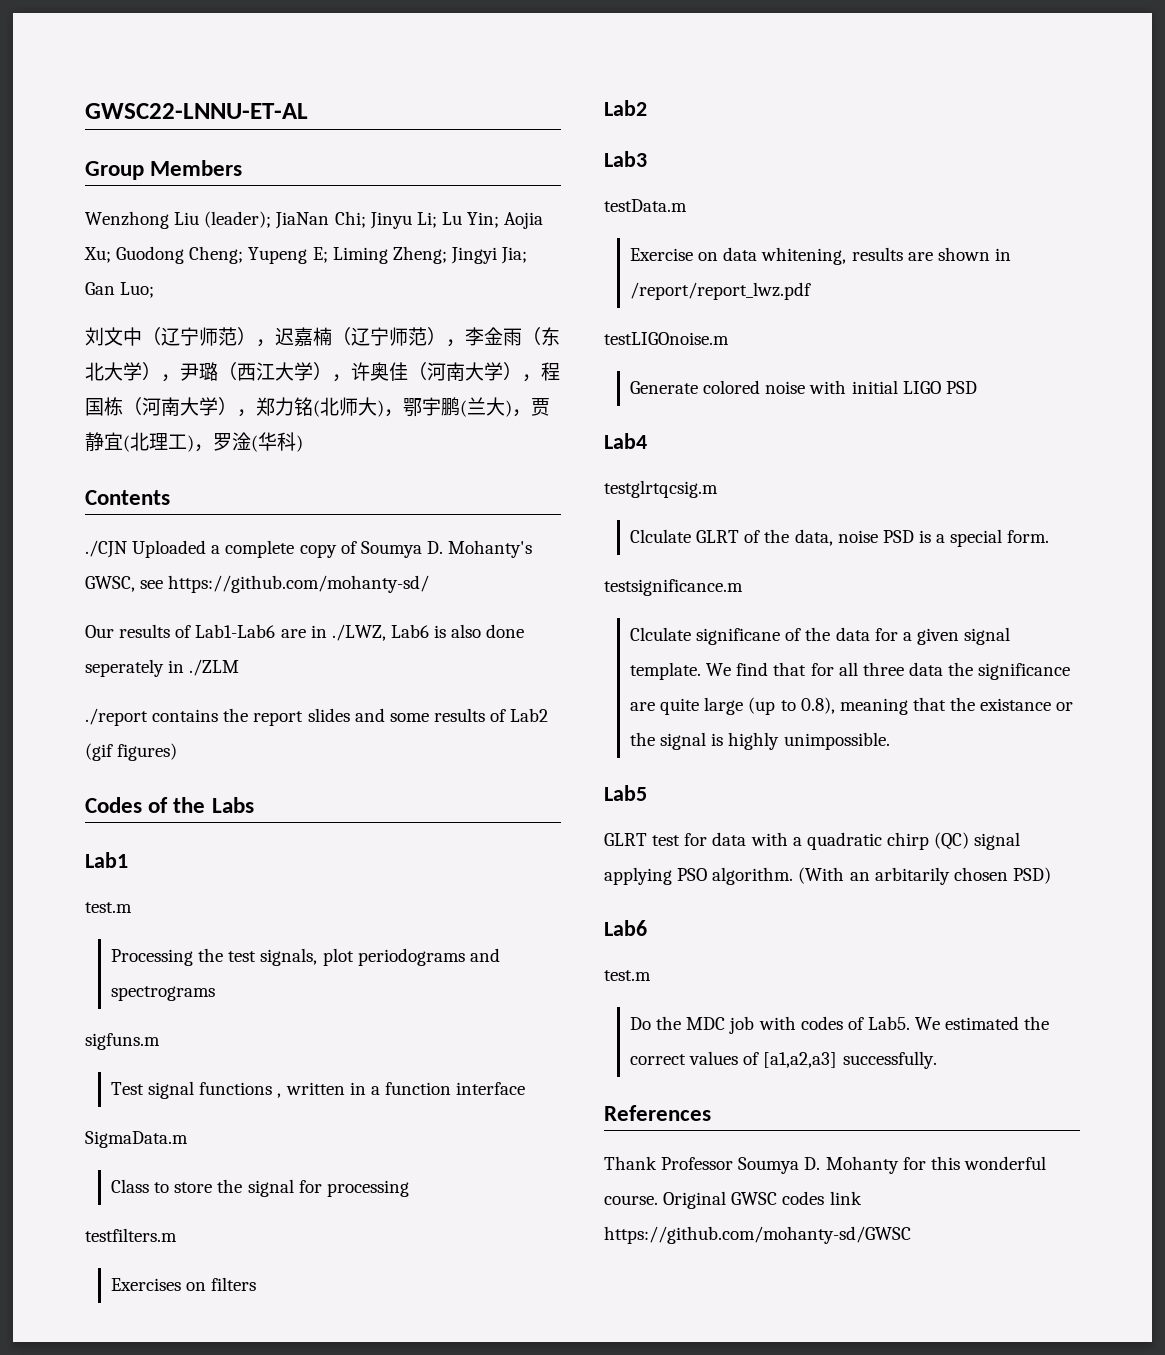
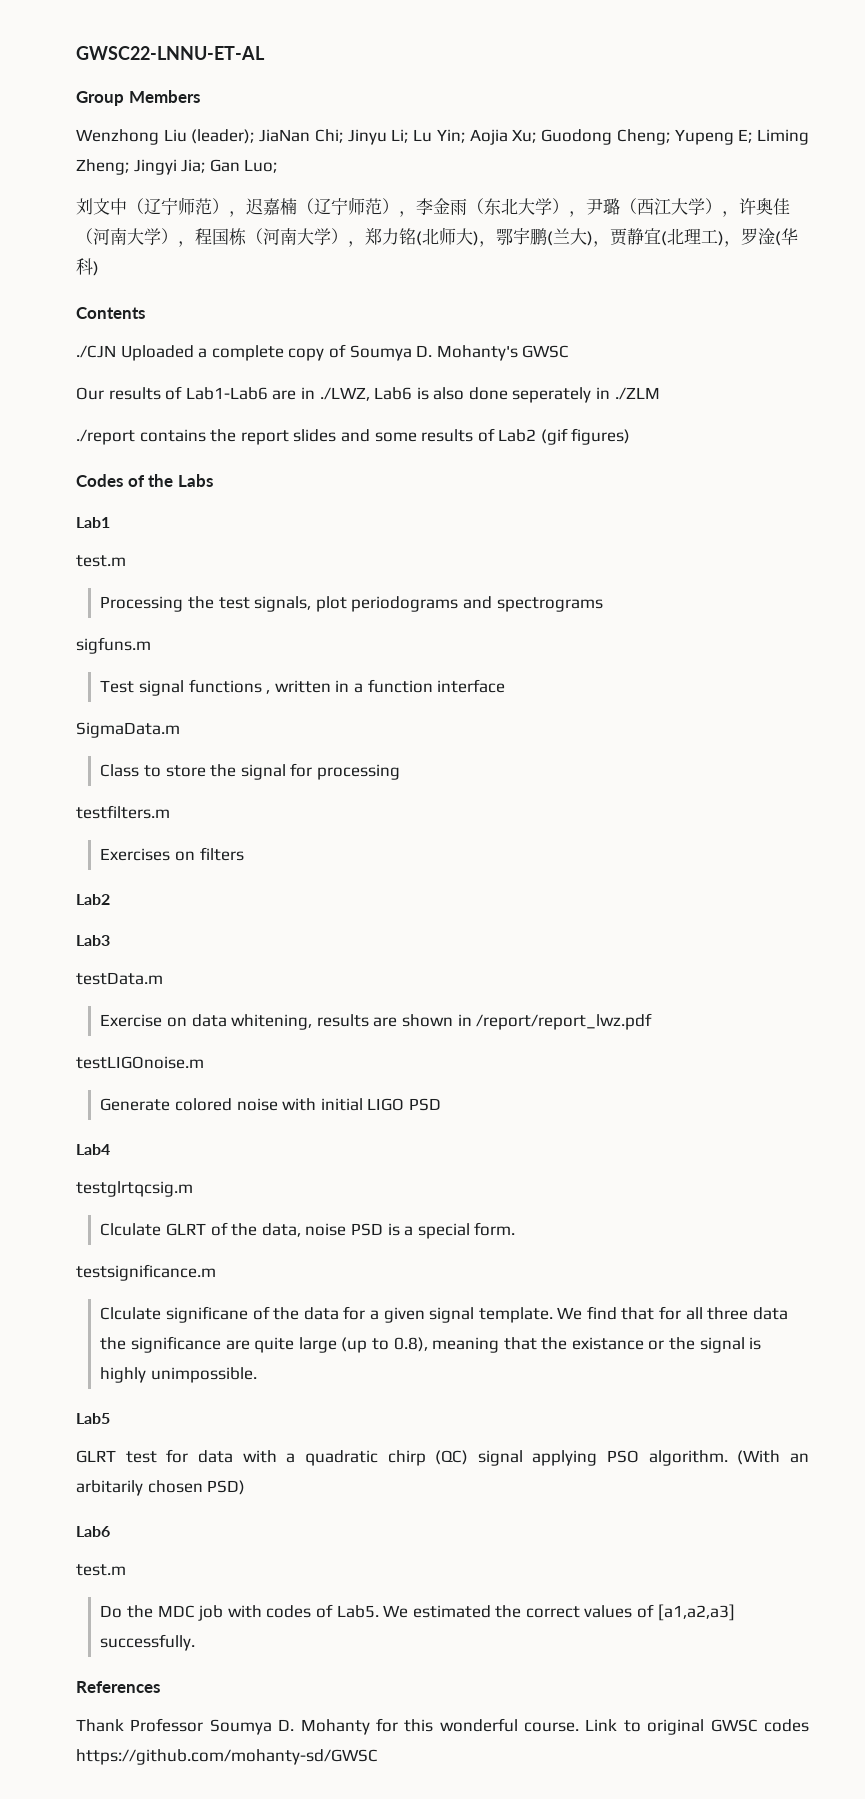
[85,575,430,593] GWSC, see https://github.com/mohanty-sd/ -> [522,345,570,358] GWSC
[663,1191,727,1209] Original -> [585,1719,705,1735] Link to original
[829,1191,862,1205] link -> (809, 1725) none

